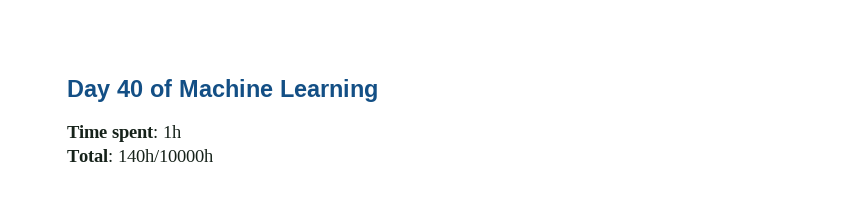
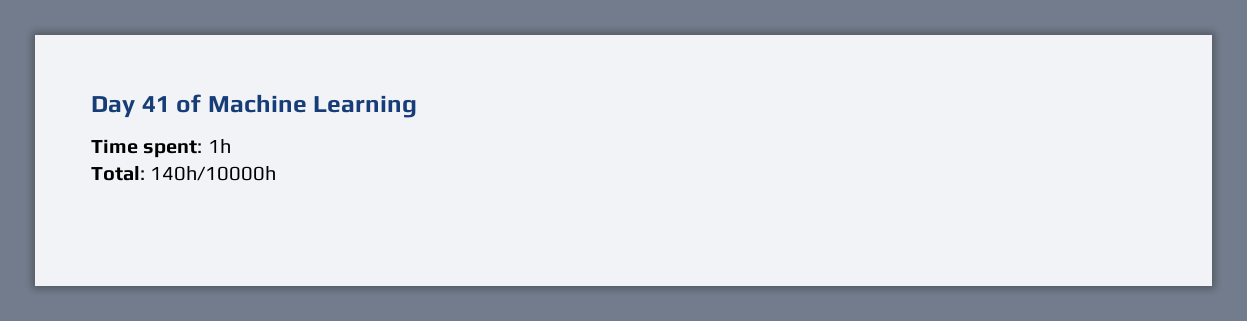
[117,80,143,97] 40 -> [141,96,170,112] 41

